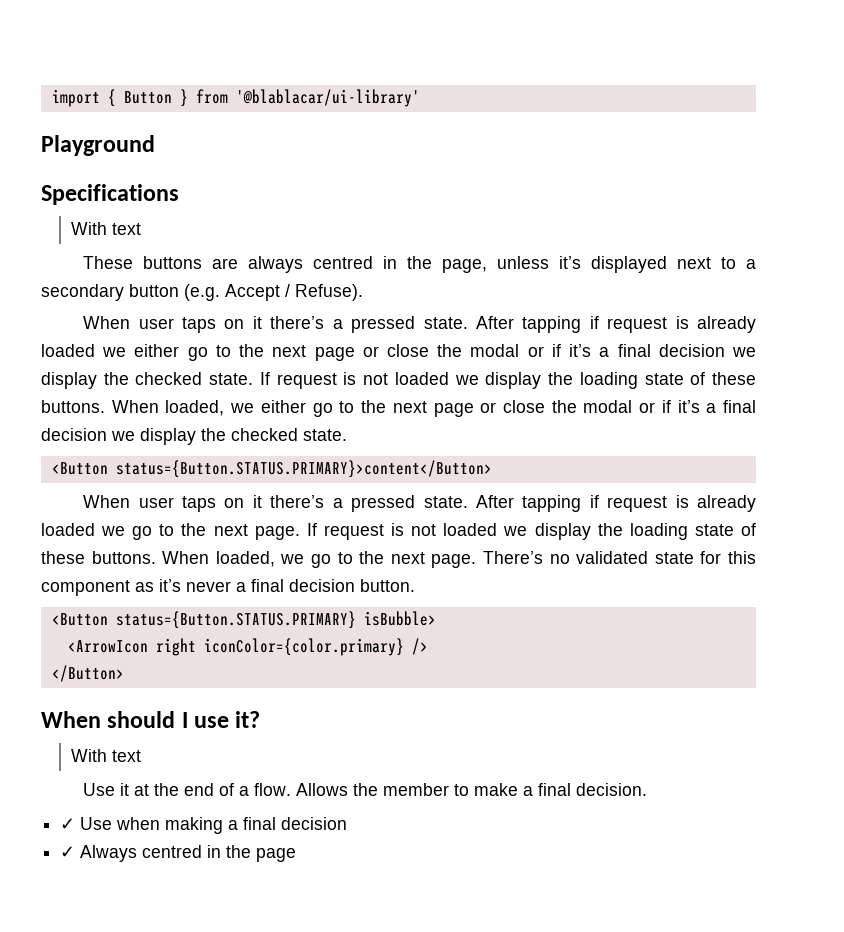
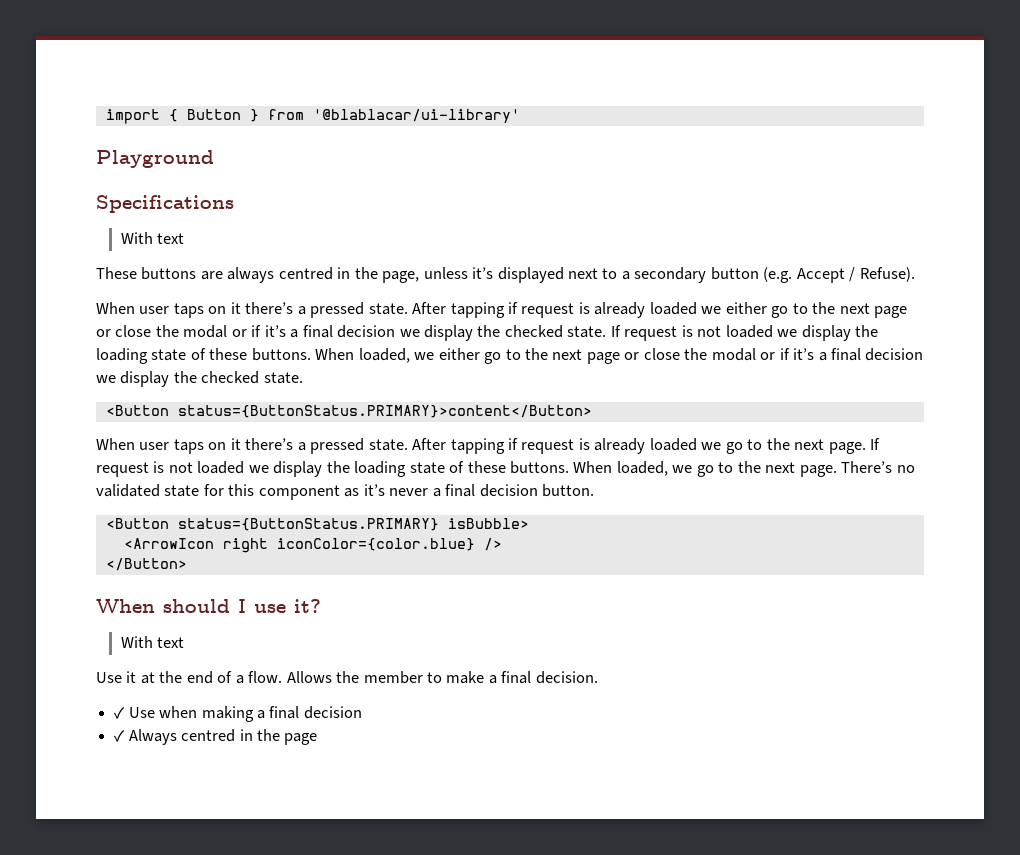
[115,460,492,478] status={Button.STATUS.PRIMARY}>content</Button> -> [177,405,592,418] status={ButtonStatus.PRIMARY}>content</Button>
[115,611,356,629] status={Button.STATUS.PRIMARY} -> [177,518,439,531] status={ButtonStatus.PRIMARY}
[203,638,404,656] iconColor={color.primary} -> [276,538,475,551] iconColor={color.blue}

